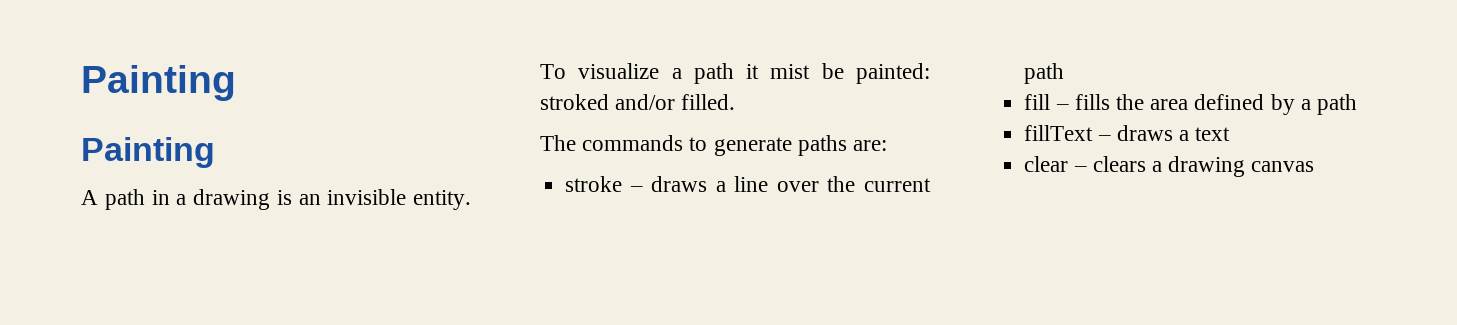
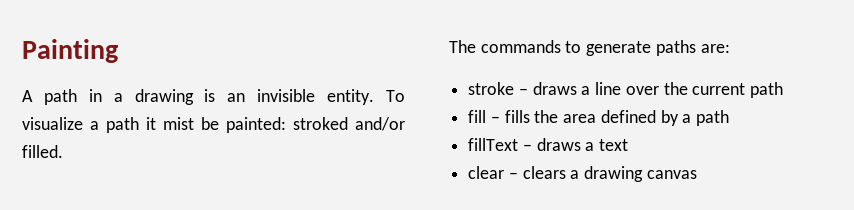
[81,65,236,101] [81,137,215,168] Painting // Painting -> [22,39,118,63] Painting

